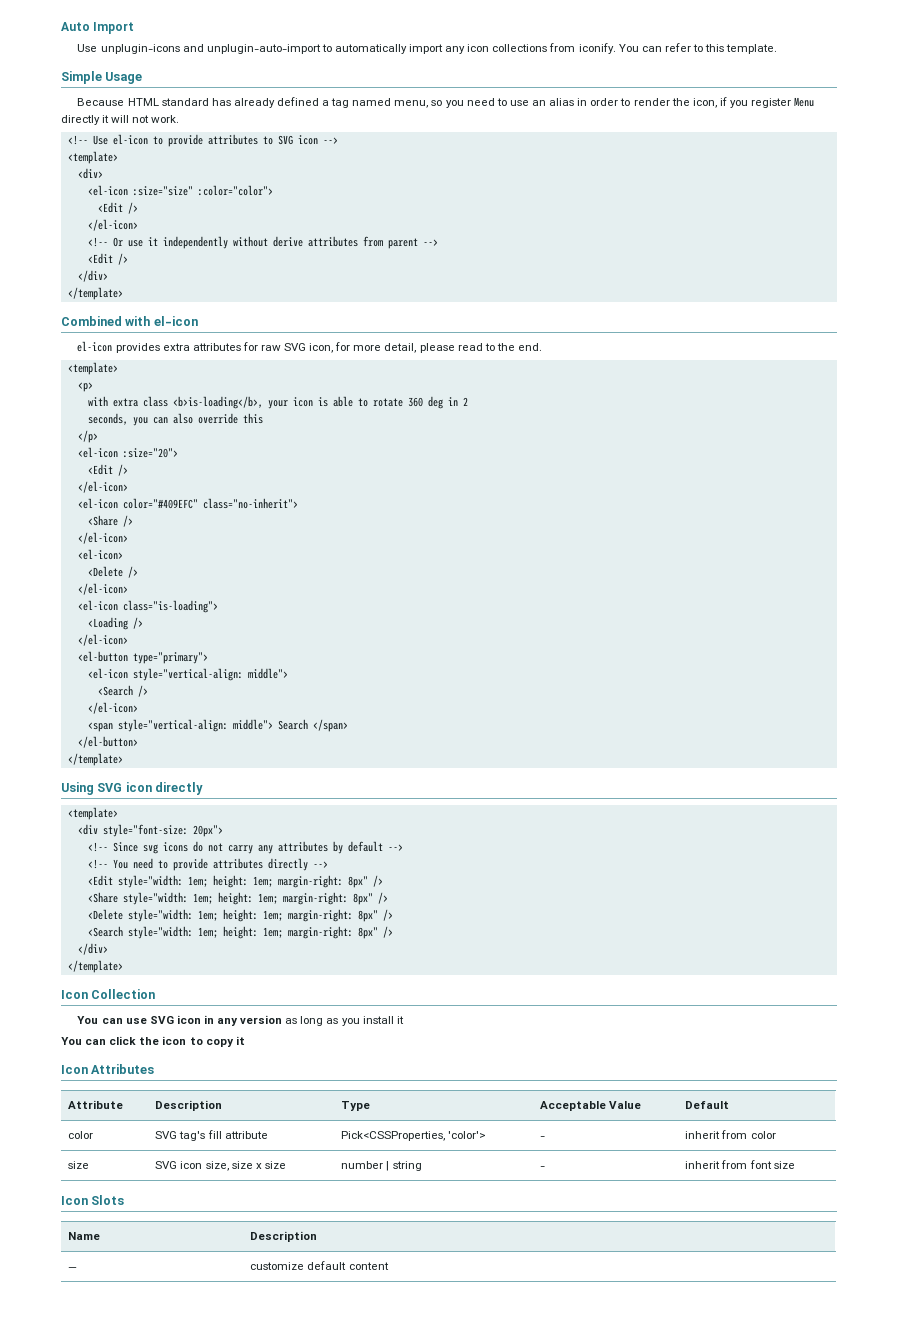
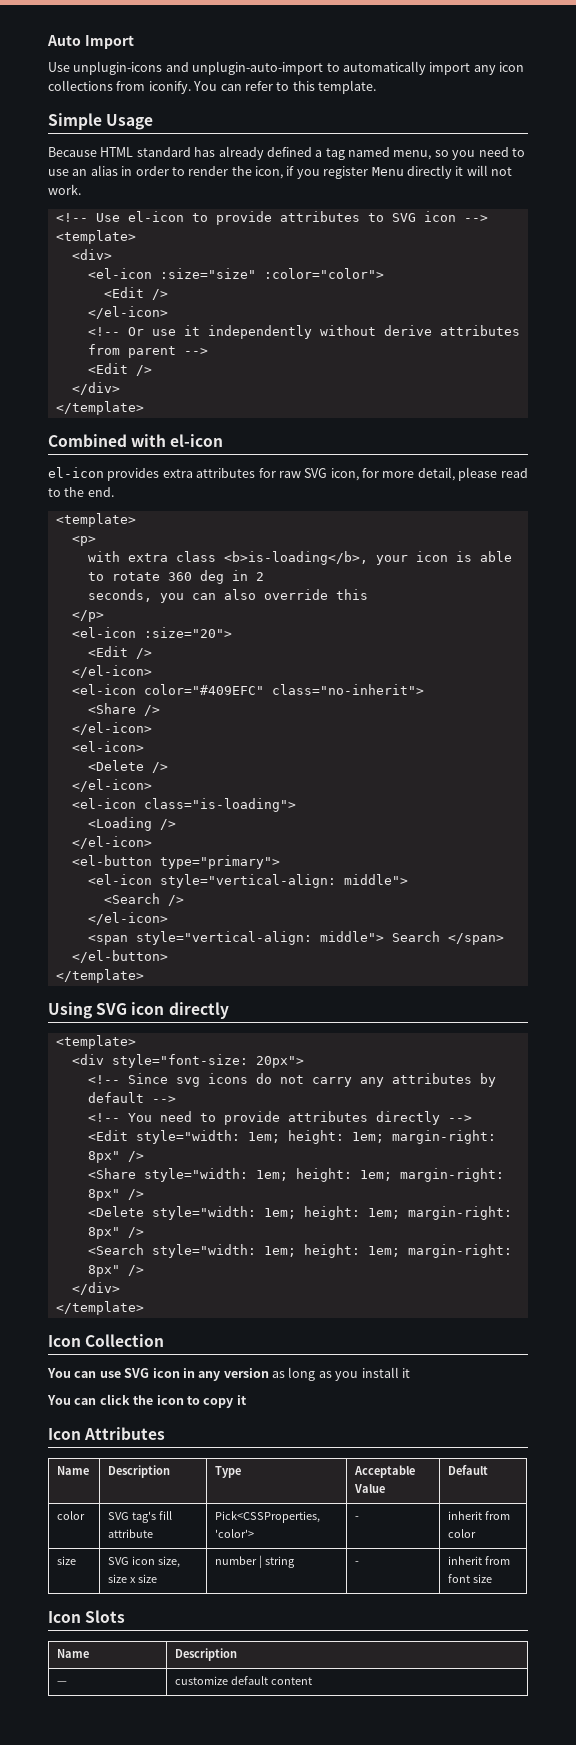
[68,1100,124,1109] Attribute -> [57,1466,90,1475] Name

